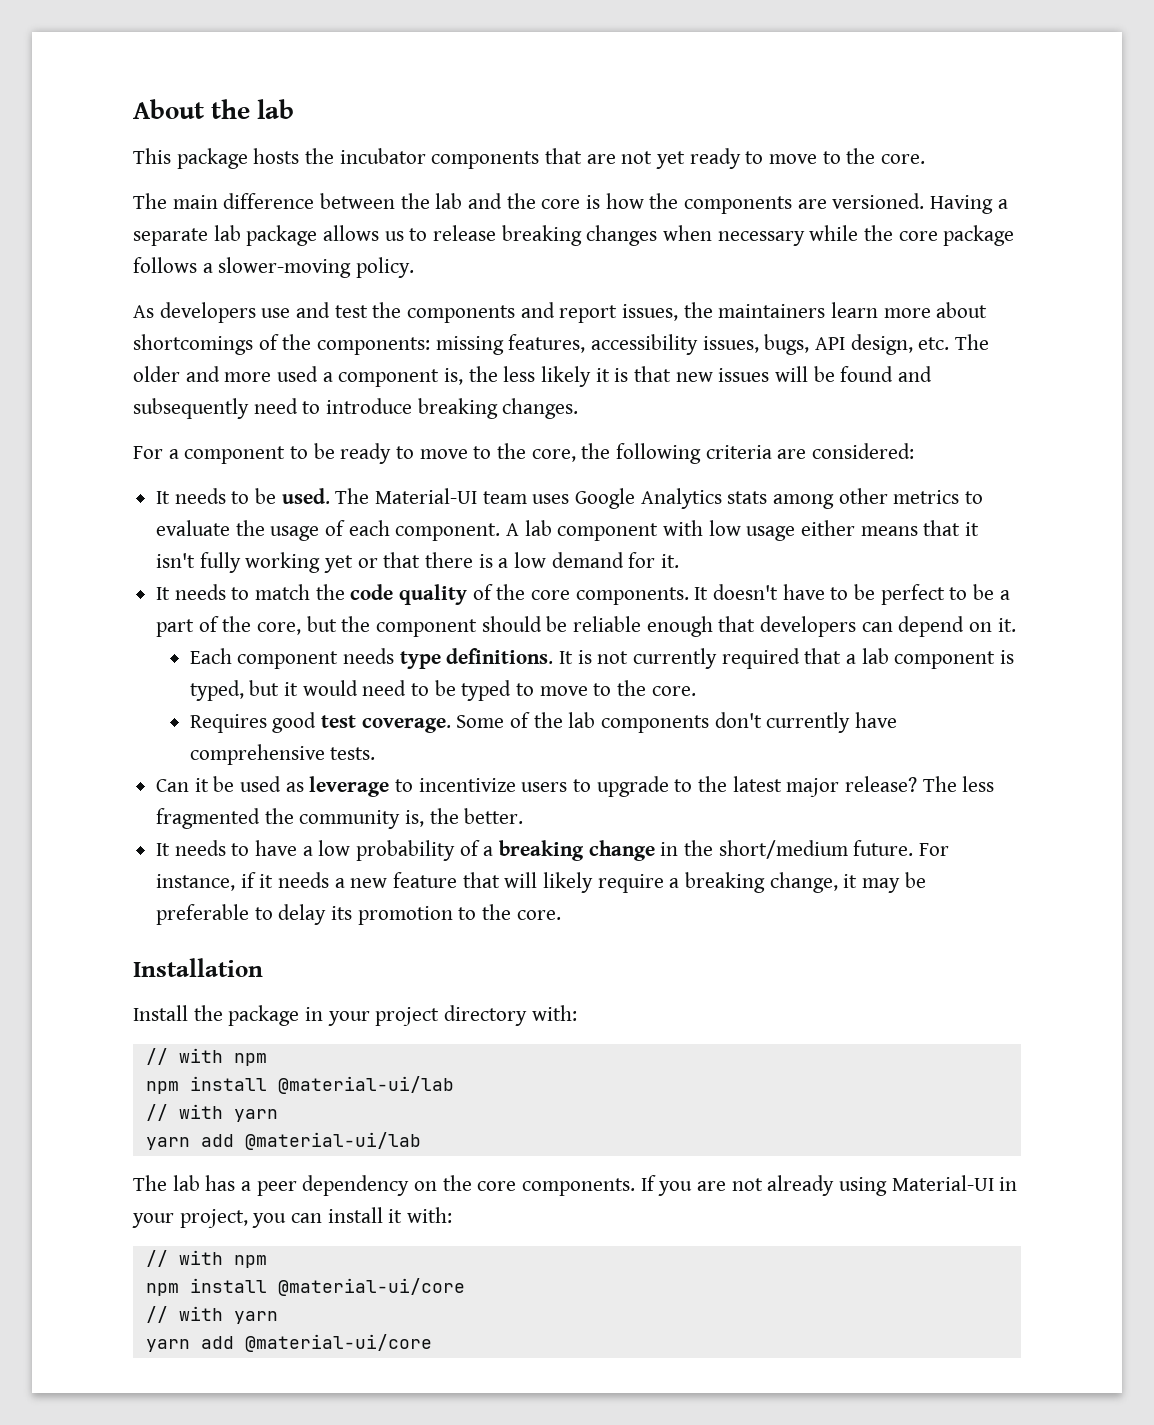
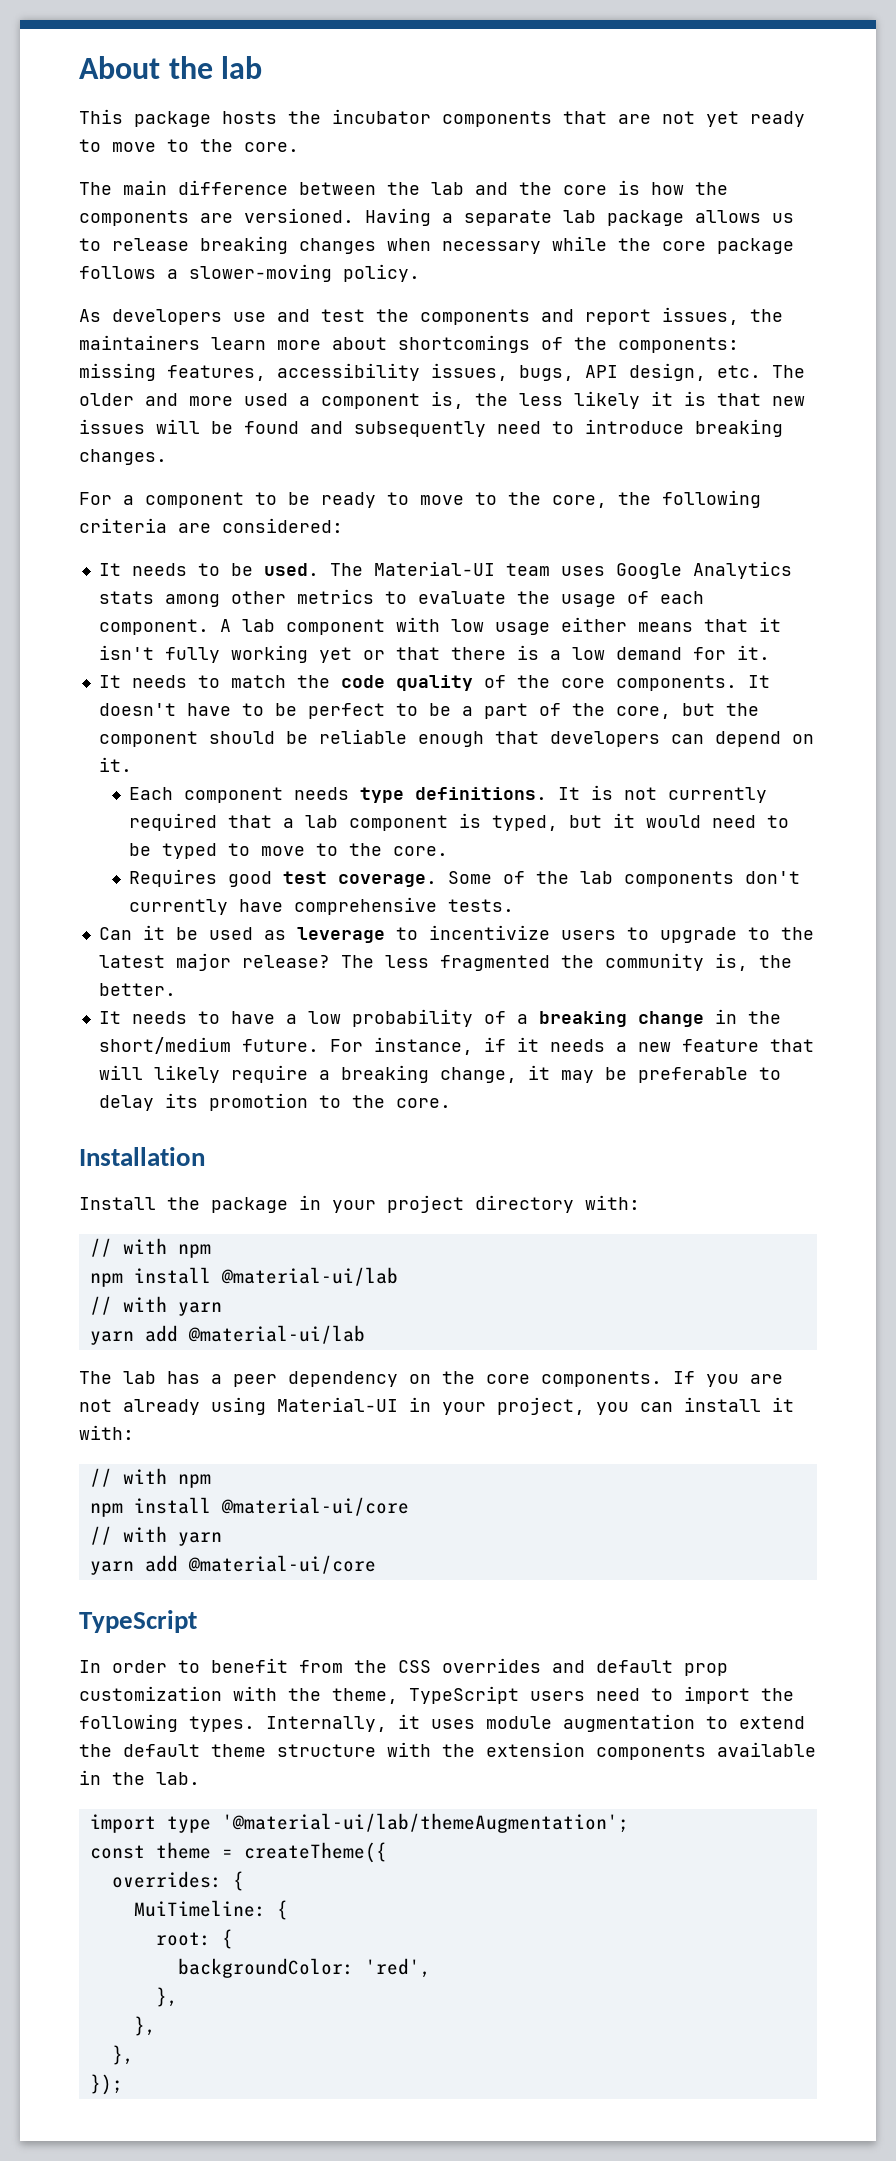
(432, 1343) none -> [79,1610,197,1633] [79,1658,728,1676] [79,1686,794,1704] [79,1714,805,1732] [79,1742,816,1760] [79,1770,200,1785] [89,1813,629,1833] [89,1842,387,1863] [111,1871,244,1891] [133,1900,288,1920] [155,1929,233,1949] [177,1958,431,1978] [155,1987,178,2007] [133,2016,156,2036] [111,2045,134,2065] [89,2074,123,2095] // TypeScript // In order to benefit from the CSS overrides and default prop customization with the theme, TypeScript users need to import the following types. Internally, it uses module augmentation to extend the default theme structure with the extension components available in the lab. // import type '@material-ui/lab/themeAugmentation'; // const theme = createTheme({ // overrides: { // MuiTimeline: { // root: { // backgroundColor: 'red', // }, // }, // }, // });

